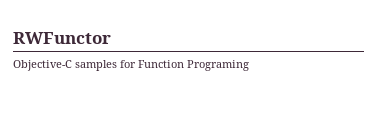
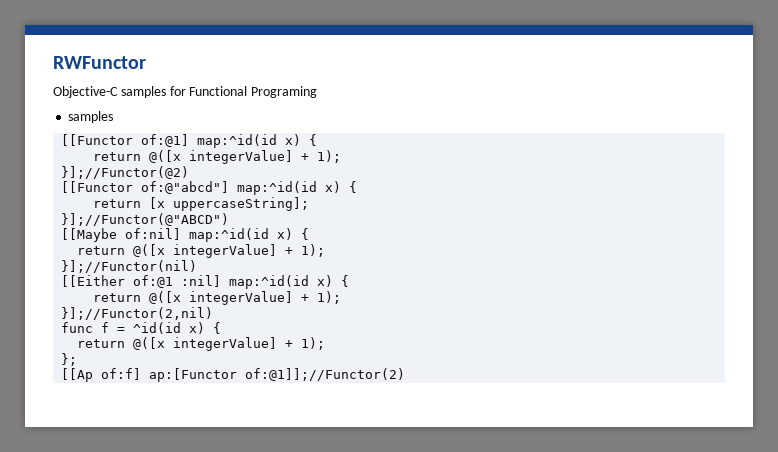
[138,60,184,68] Function -> [189,86,248,96] Functional
(249, 65) none -> [68,111,114,123] [61,134,318,148] [93,150,342,164] [61,166,190,179] [61,181,358,195] [93,197,310,211] [61,213,230,226] [61,228,310,242] [77,244,326,258] [61,260,198,273] [61,275,350,289] [93,291,342,305] [61,307,214,320] [61,322,222,334] [77,337,326,351] [61,353,78,366] [61,368,406,382] // samples // [[Functor of:@1] map:^id(id x) { // return @([x integerValue] + 1); // }];//Functor(@2) // [[Functor of:@"abcd"] map:^id(id x) { // return [x uppercaseString]; // }];//Functor(@"ABCD") // [[Maybe of:nil] map:^id(id x) { // return @([x integerValue] + 1); // }];//Functor(nil) // [[Either of:@1 :nil] map:^id(id x) { // return @([x integerValue] + 1); // }];//Functor(2,nil) // func f = ^id(id x) { // return @([x integerValue] + 1); // }; // [[Ap of:f] ap:[Functor of:@1]];//Functor(2)

